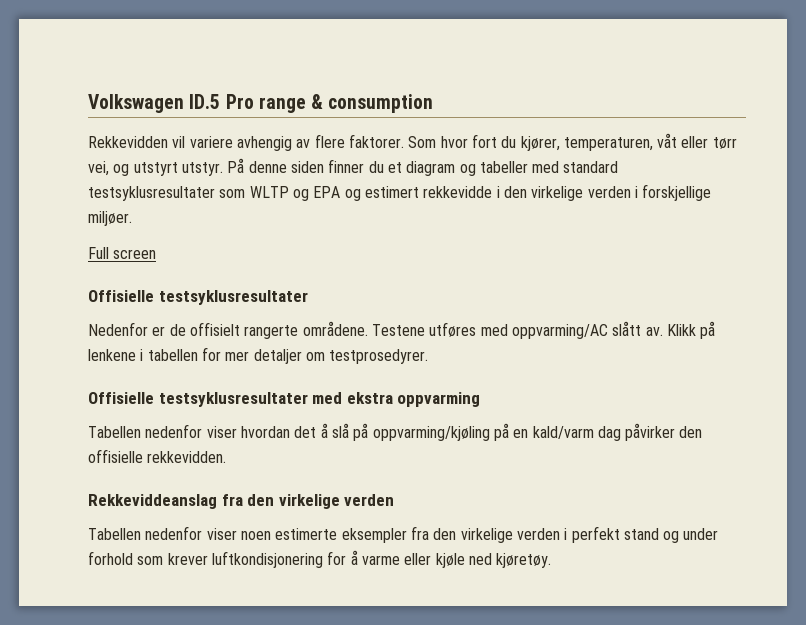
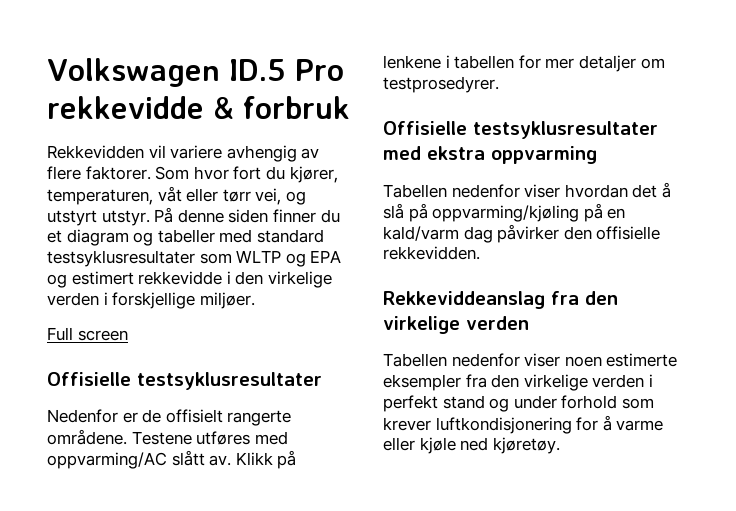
[258,94,434,113] range & consumption -> [47,96,350,119] rekkevidde & forbruk

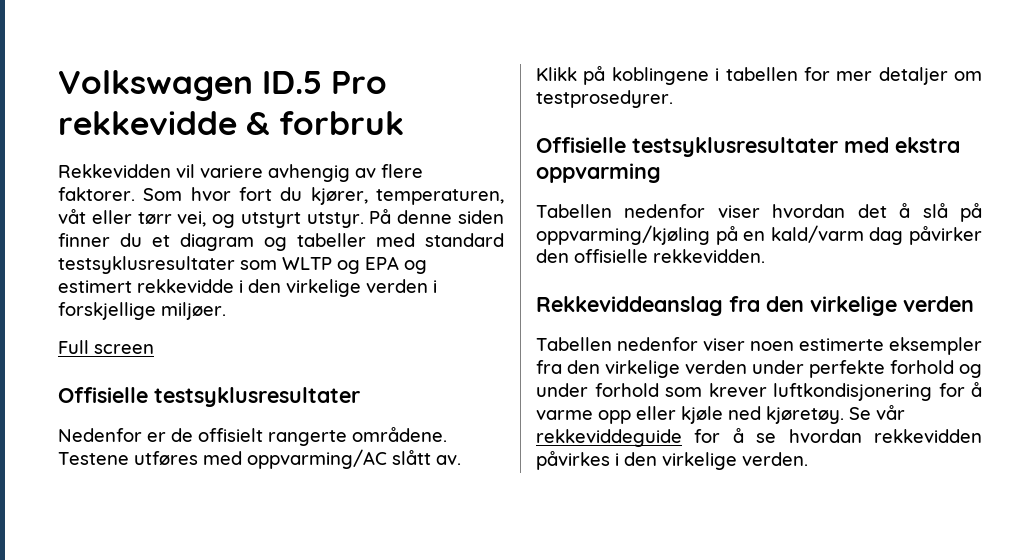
[383,55,441,69] lenkene -> [611,67,709,85] koblingene
[648,374,653,387] [383,395,485,412] i perfekt stand -> [752,360,954,378] under perfekte forhold
(664, 425) none -> [598,410,631,424] opp
(560, 445) none -> [849,405,905,420] [536,428,982,447] [536,451,808,470] Se vår rekkeviddeguide for å se hvordan rekkevidden påvirkes i den virkelige verden.

